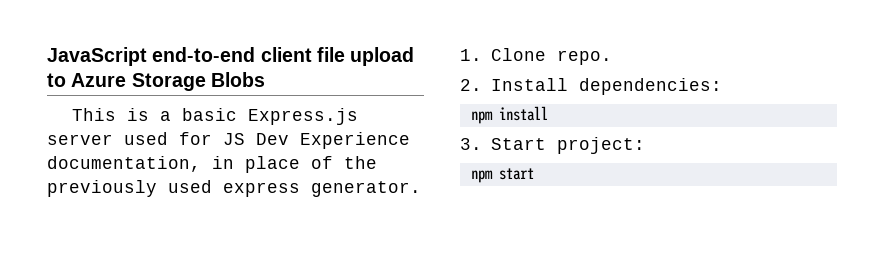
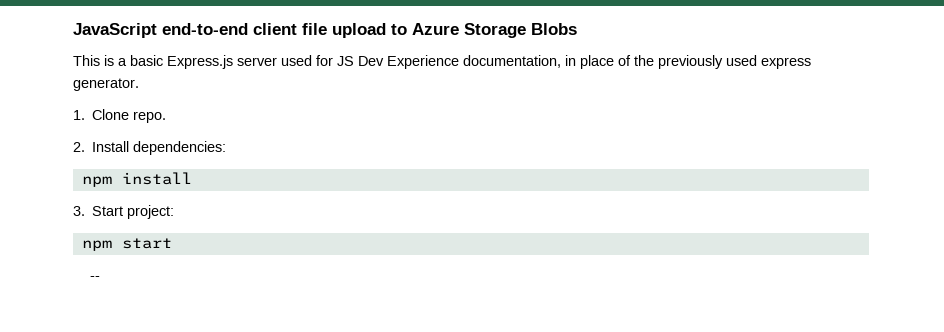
(534, 174) none -> [89,276,100,280] // --

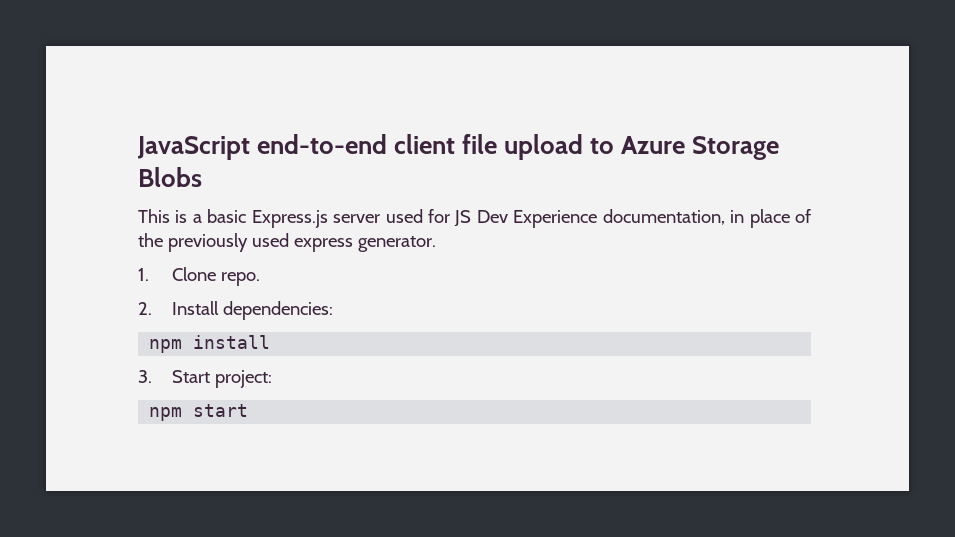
[89,276,100,280] // -- -> (249, 410) none

